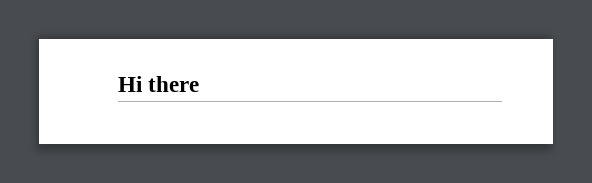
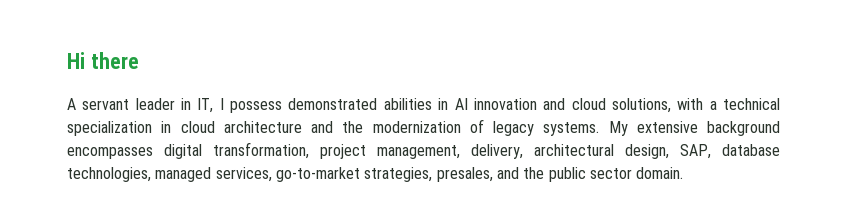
(200, 84) none -> [67,98,781,113] [67,119,780,136] [67,142,780,159] [67,167,684,182] // A servant leader in IT, I possess demonstrated abilities in AI innovation and cloud solutions, with a technical specialization in cloud architecture and the modernization of legacy systems. My extensive background encompasses digital transformation, project management, delivery, architectural design, SAP, database technologies, managed services, go-to-market strategies, presales, and the public sector domain.

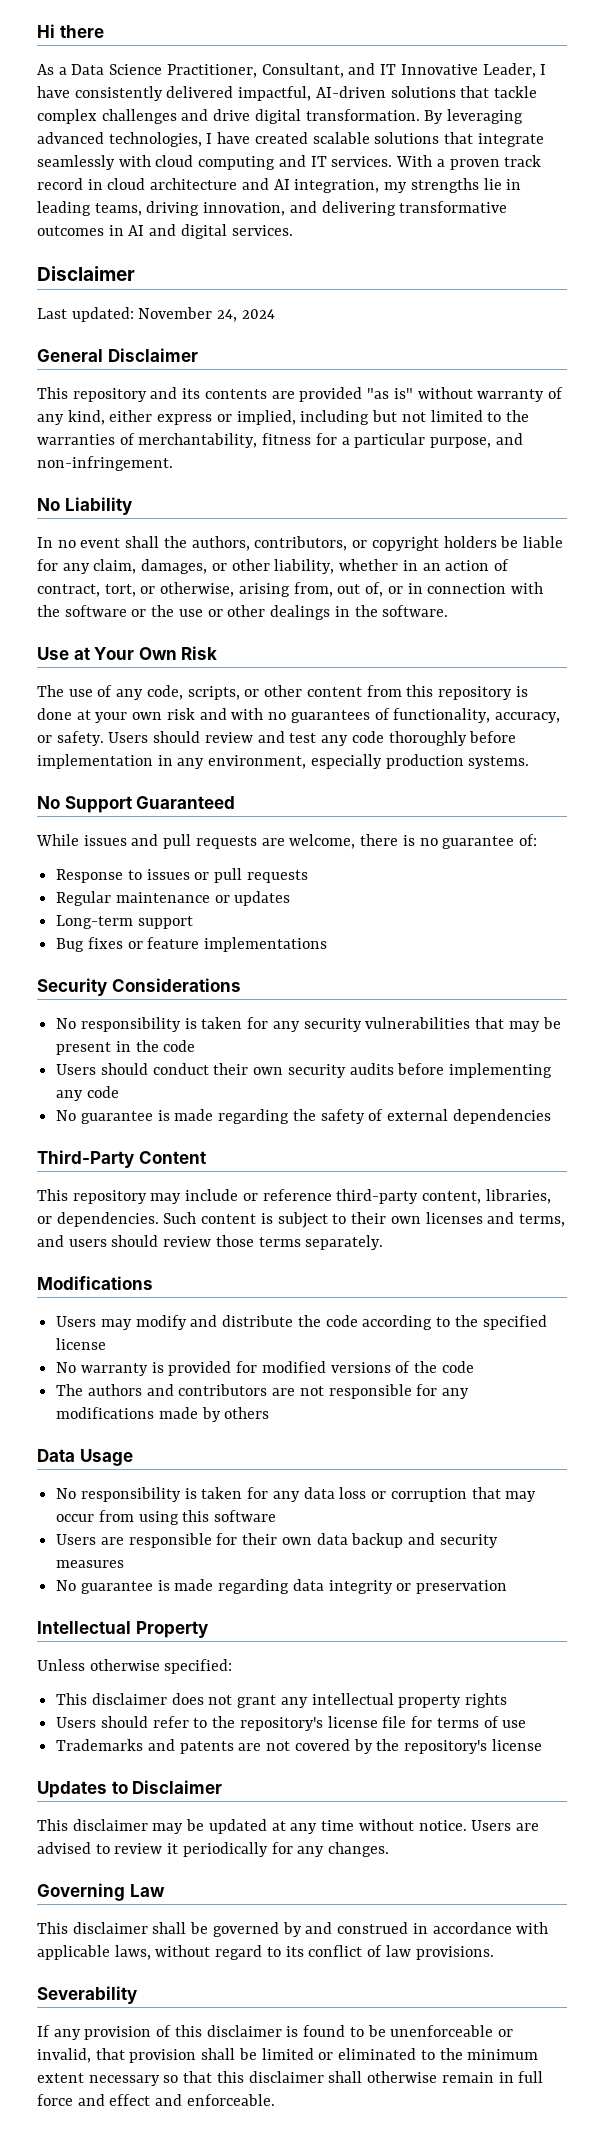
[67,98,781,113] [67,119,780,136] [67,142,780,159] [67,167,684,182] A servant leader in IT, I possess demonstrated abilities in AI innovation and cloud solutions, with a technical specialization in cloud architecture and the modernization of legacy systems. My extensive background encompasses digital transformation, project management, delivery, architectural design, SAP, database technologies, managed services, go-to-market strategies, presales, and the public sector domain. -> [37,63,547,78] [37,86,538,101] [37,109,524,124] [37,132,544,147] [37,155,542,170] [37,178,522,193] [37,201,508,216] [37,224,293,239] [37,266,135,281] [37,307,275,322] [37,348,198,362] [37,387,563,402] [37,410,529,425] [37,433,523,448] [37,456,173,471] [37,497,132,515] [37,536,563,551] [37,559,509,574] [37,582,543,597] [37,605,449,620] [37,646,218,660] [37,685,528,700] [37,708,560,723] [37,731,517,746] [37,754,530,769] [37,796,236,813] [36,834,537,849] [56,868,308,883] [56,891,291,906] [56,915,193,929] [56,937,328,952] [37,978,241,996] [56,1017,561,1032] [56,1040,196,1055] [56,1063,553,1078] [56,1086,119,1101] [56,1109,551,1124] [37,1150,206,1168] [37,1189,551,1204] [37,1212,565,1228] [37,1235,384,1250] [37,1276,153,1290] [56,1315,547,1330] [56,1338,107,1350] [56,1361,474,1376] [56,1384,470,1399] [56,1407,270,1422] [37,1449,133,1466] [56,1487,537,1502] [56,1510,277,1525] [56,1533,498,1548] [56,1560,125,1568] [56,1579,508,1594] [37,1621,208,1638] [37,1659,233,1674] [56,1693,508,1708] [56,1716,527,1731] [56,1739,542,1754] [37,1780,223,1798] [37,1819,539,1834] [37,1842,390,1857] [37,1883,165,1901] [37,1922,549,1937] [37,1945,494,1960] [37,1986,137,2004] [37,2025,513,2040] [37,2048,539,2063] [37,2071,544,2086] [37,2094,275,2106] As a Data Science Practitioner, Consultant, and IT Innovative Leader, I have consistently delivered impactful, AI-driven solutions that tackle complex challenges and drive digital transformation. By leveraging advanced technologies, I have created scalable solutions that integrate seamlessly with cloud computing and IT services. With a proven track record in cloud architecture and AI integration, my strengths lie in leading teams, driving innovation, and delivering transformative outcomes in AI and digital services. // Disclaimer // Last updated: November 24, 2024 // General Disclaimer // This repository and its contents are provided "as is" without warranty of any kind, either express or implied, including but not limited to the warranties of merchantability, fitness for a particular purpose, and non-infringement. // No Liability // In no event shall the authors, contributors, or copyright holders be liable for any claim, damages, or other liability, whether in an action of contract, tort, or otherwise, arising from, out of, or in connection with the software or the use or other dealings in the software. // Use at Your Own Risk // The use of any code, scripts, or other content from this repository is done at your own risk and with no guarantees of functionality, accuracy, or safety. Users should review and test any code thoroughly before implementation in any environment, especially production systems. // No Support Guaranteed // While issues and pull requests are welcome, there is no guarantee of: // Response to issues or pull requests // Regular maintenance or updates // Long-term support // Bug fixes or feature implementations // Security Considerations // No responsibility is taken for any security vulnerabilities that may be present in the code // Users should conduct their own security audits before implementing any code // No guarantee is made regarding the safety of external dependencies // Third-Party Content // This repository may include or reference third-party content, libraries, or dependencies. Such content is subject to their own licenses and terms, and users should review those terms separately. // Modifications // Users may modify and distribute the code according to the specified license // No warranty is provided for modified versions of the code // The authors and contributors are not responsible for any modifications made by others // Data Usage // No responsibility is taken for any data loss or corruption that may occur from using this software // Users are responsible for their own data backup and security measures // No guarantee is made regarding data integrity or preservation // Intellectual Property // Unless otherwise specified: // This disclaimer does not grant any intellectual property rights // Users should refer to the repository's license file for terms of use // Trademarks and patents are not covered by the repository's license // Updates to Disclaimer // This disclaimer may be updated at any time without notice. Users are advised to review it periodically for any changes. // Governing Law // This disclaimer shall be governed by and construed in accordance with applicable laws, without regard to its conflict of law provisions. // Severability // If any provision of this disclaimer is found to be unenforceable or invalid, that provision shall be limited or eliminated to the minimum extent necessary so that this disclaimer shall otherwise remain in full force and effect and enforceable.

